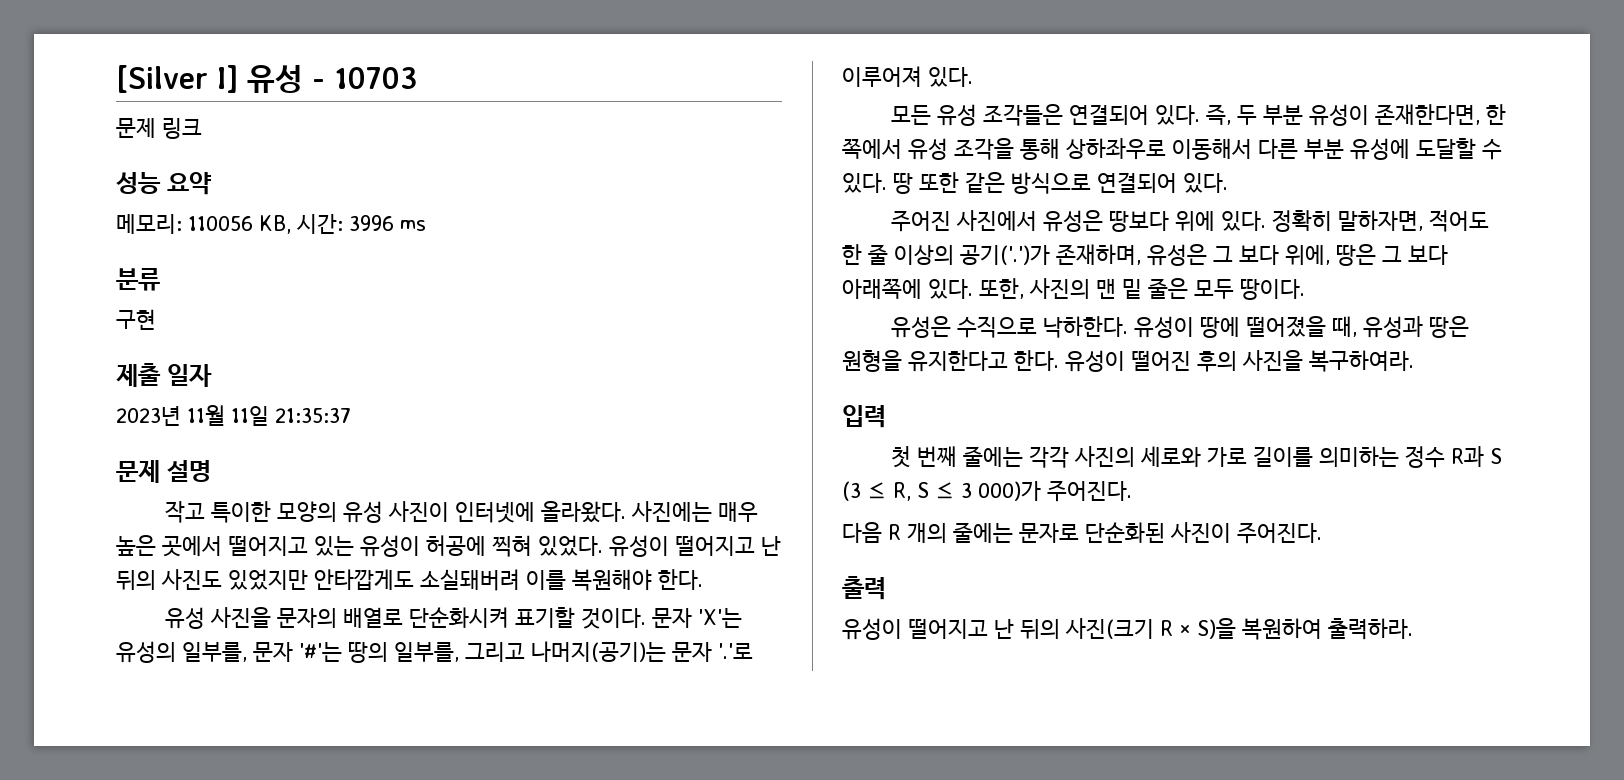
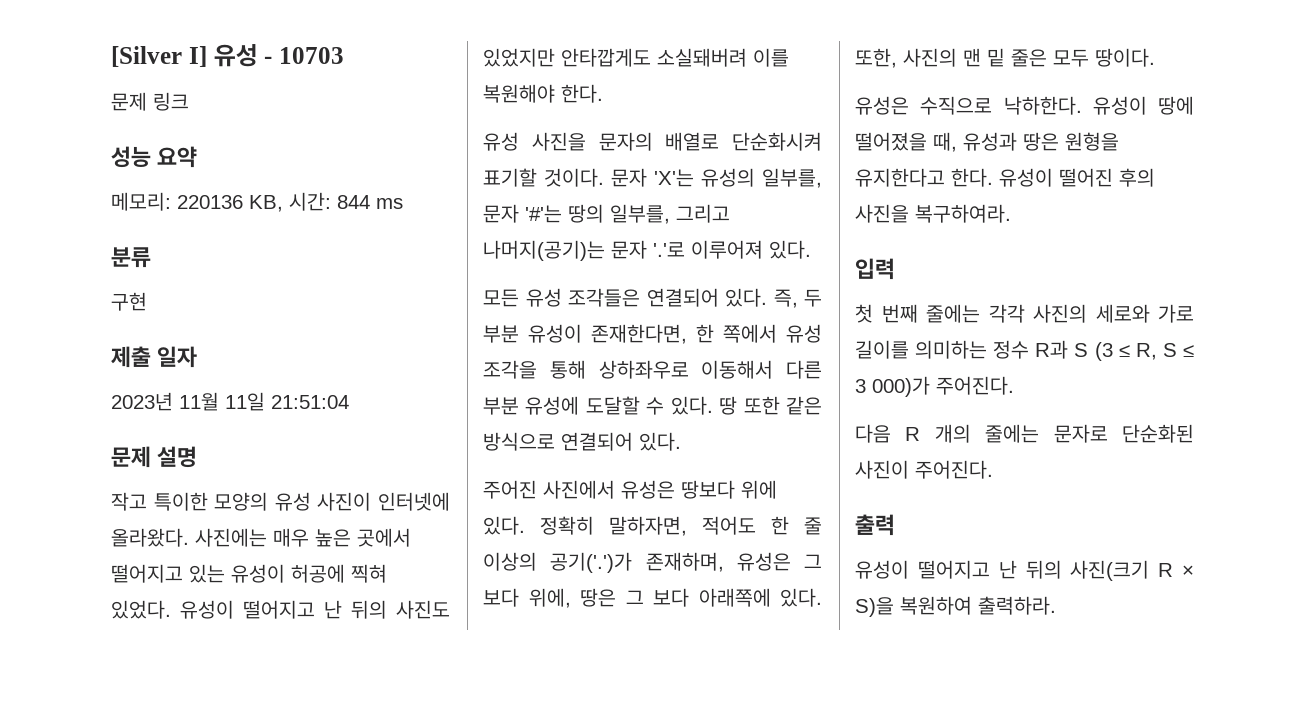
[188,216,253,231] 110056 -> [177,195,243,209] 220136
[349,215,394,231] 3996 -> [337,195,370,209] 844
[275,408,351,423] 21:35:37 -> [271,395,349,409] 21:51:04

